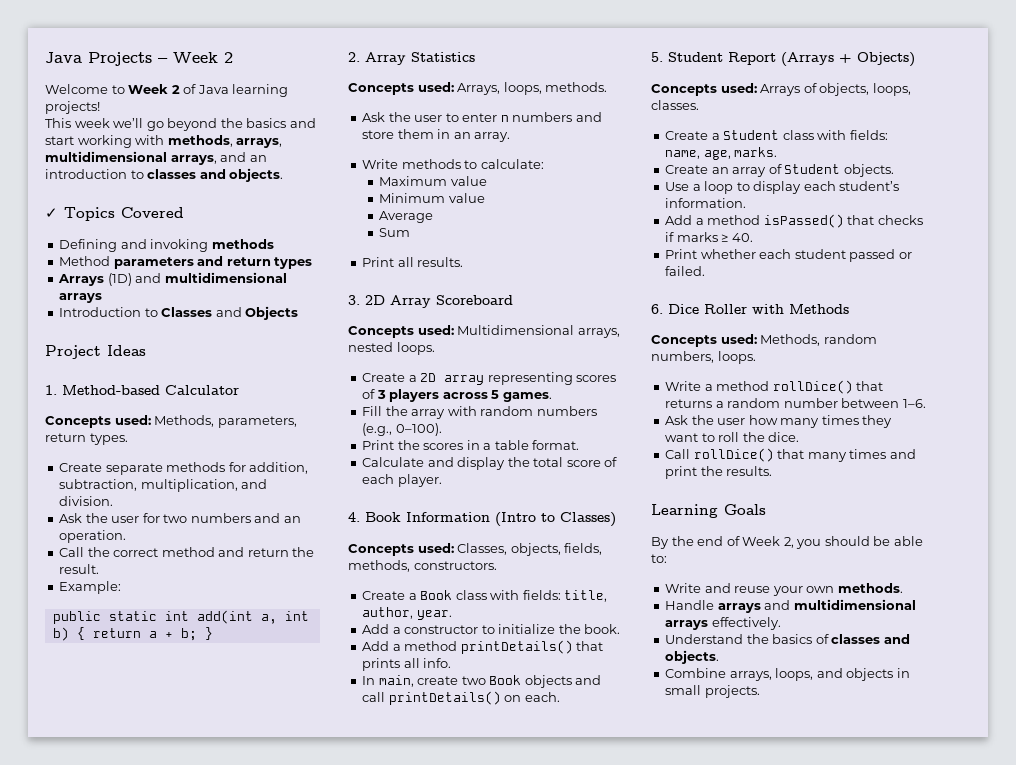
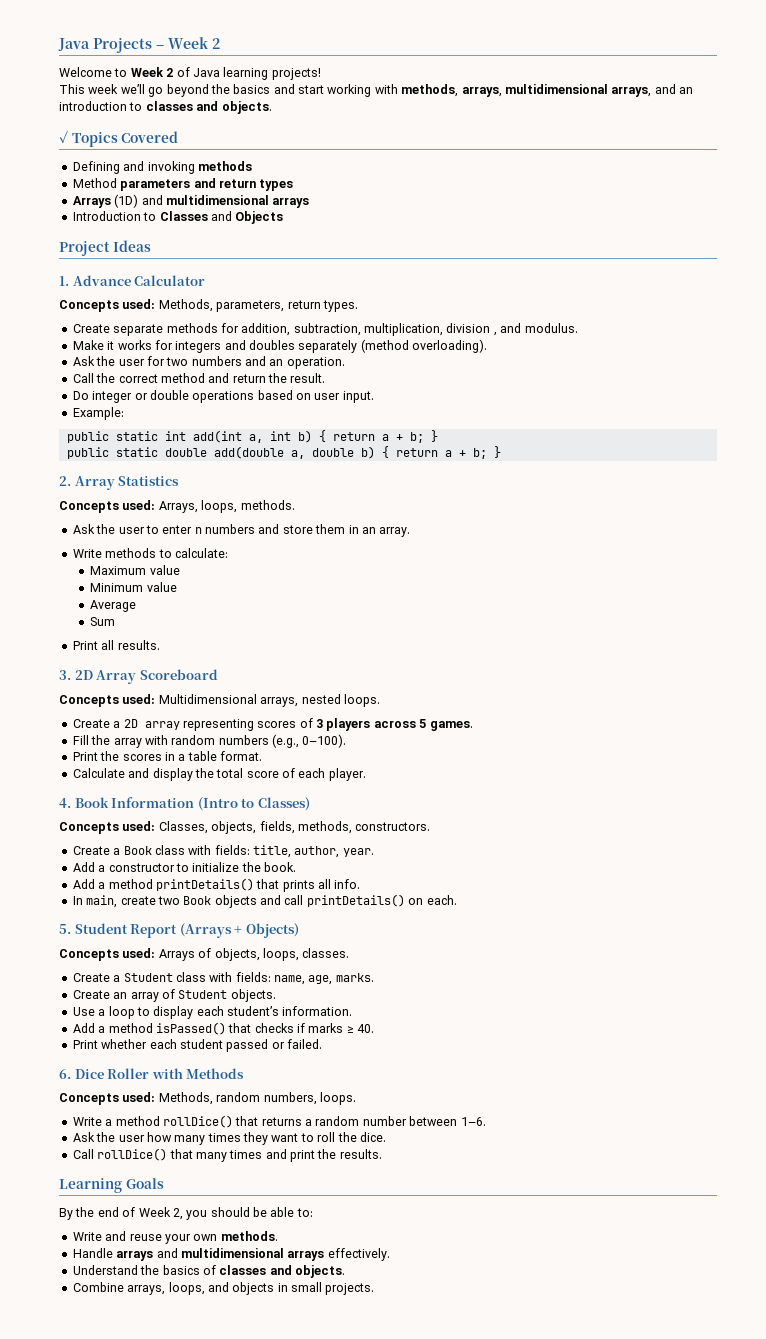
[62,385,160,395] Method-based -> [72,275,131,286] Advance
[241,479,268,489] [59,496,114,506] and division. -> [446,323,578,336] [72,339,488,353] division , and modulus. // Make it works for integers and doubles separately (method overloading).
(100, 569) none -> [72,390,374,403] // Do integer or double operations based on user input.
(213, 633) none -> [66,446,501,459] // public static double add(double a, double b) { return a + b; }

